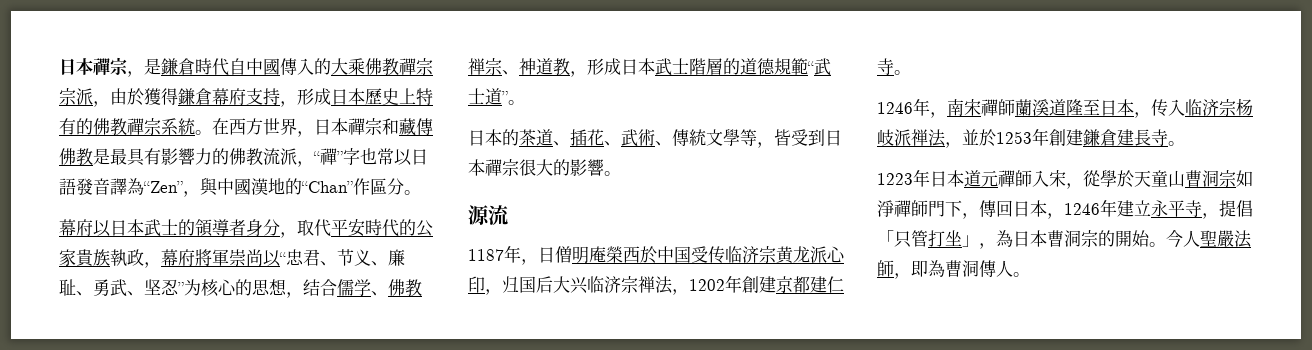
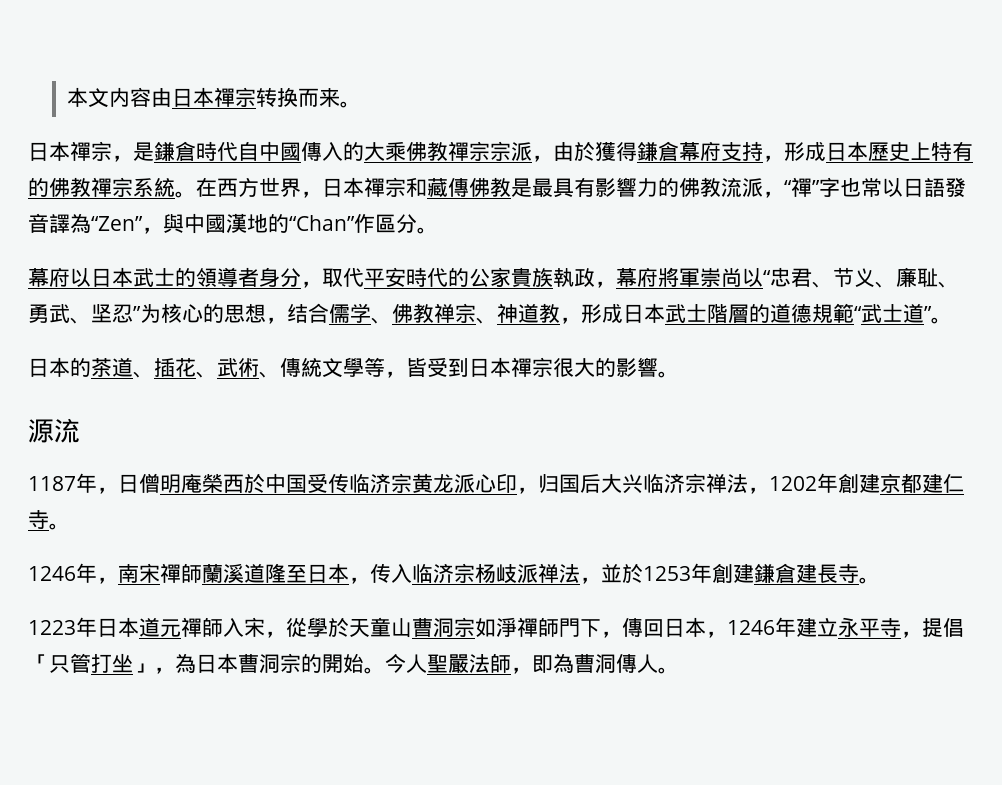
(59, 66) none -> [67,87,362,108] 本文内容由日本禪宗转换而来。 //

